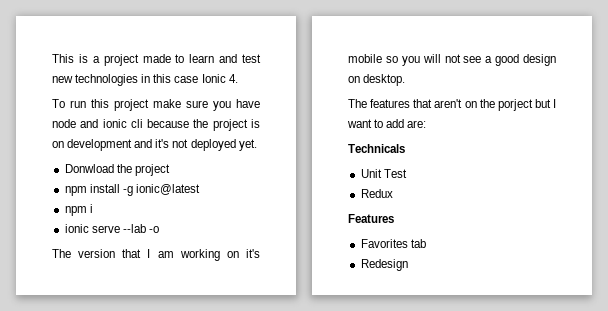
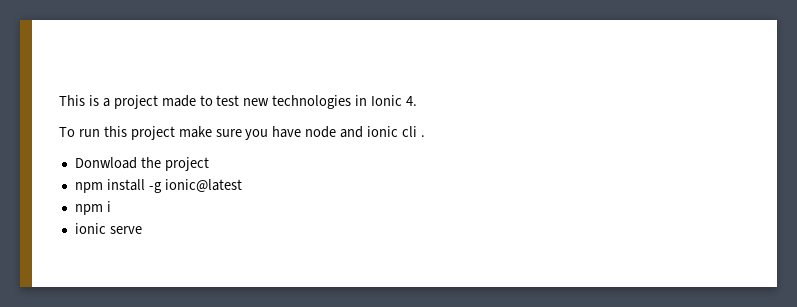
[189,54,238,63] learn and -> (213, 100) none
[153,74,199,83] this case -> (368, 100) none
[147,119,260,131] [52,139,257,151] because the project is on development and it's not deployed yet. -> [420,135,425,137] .
[122,224,159,233] [52,249,260,261] [348,54,556,66] [348,74,406,86] [348,99,556,111] [347,119,427,128] [348,144,405,153] [360,169,407,178] [360,189,393,198] [348,214,394,223] [360,239,426,248] [360,259,408,271] --lab -o // The version that I am working on it's mobile so you will not see a good design on desktop. // The features that aren't on the porject but I want to add are: // Technicals // Unit Test // Redux // Features // Favorites tab // Redesign -> (142, 230) none

